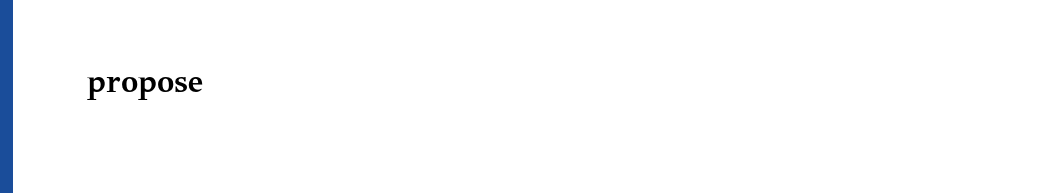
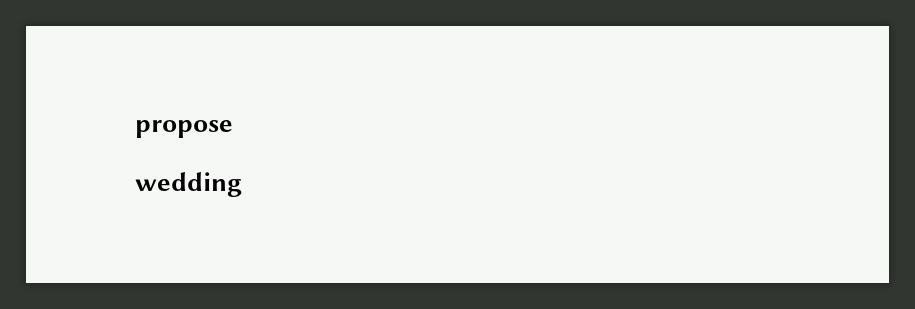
(203, 88) none -> [135,172,242,197] // wedding

